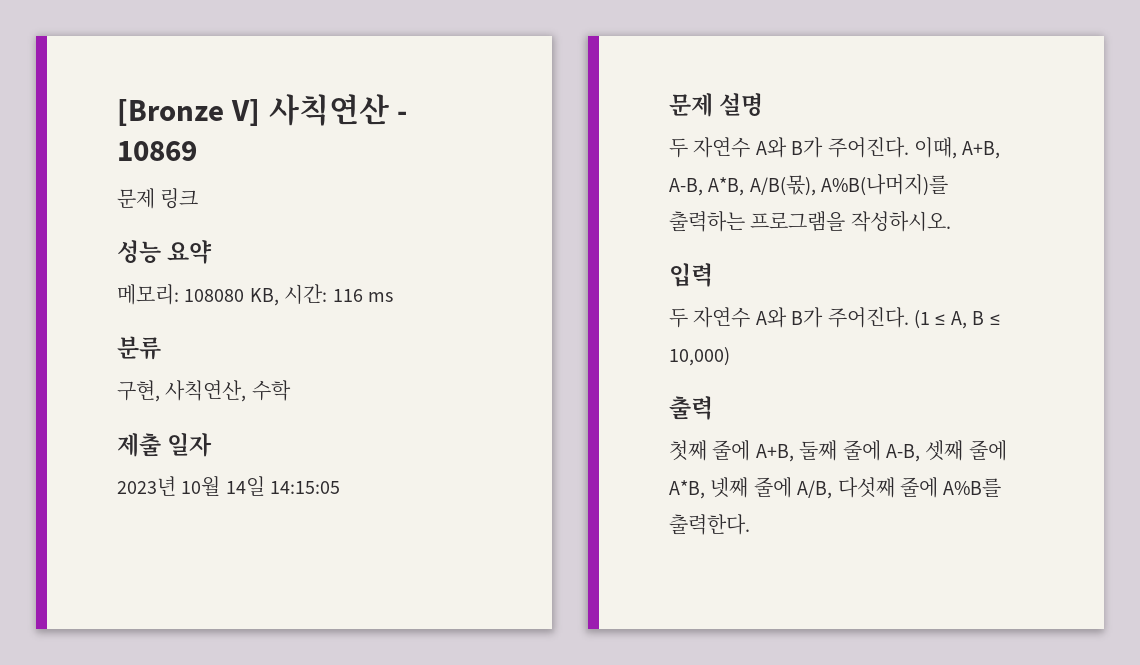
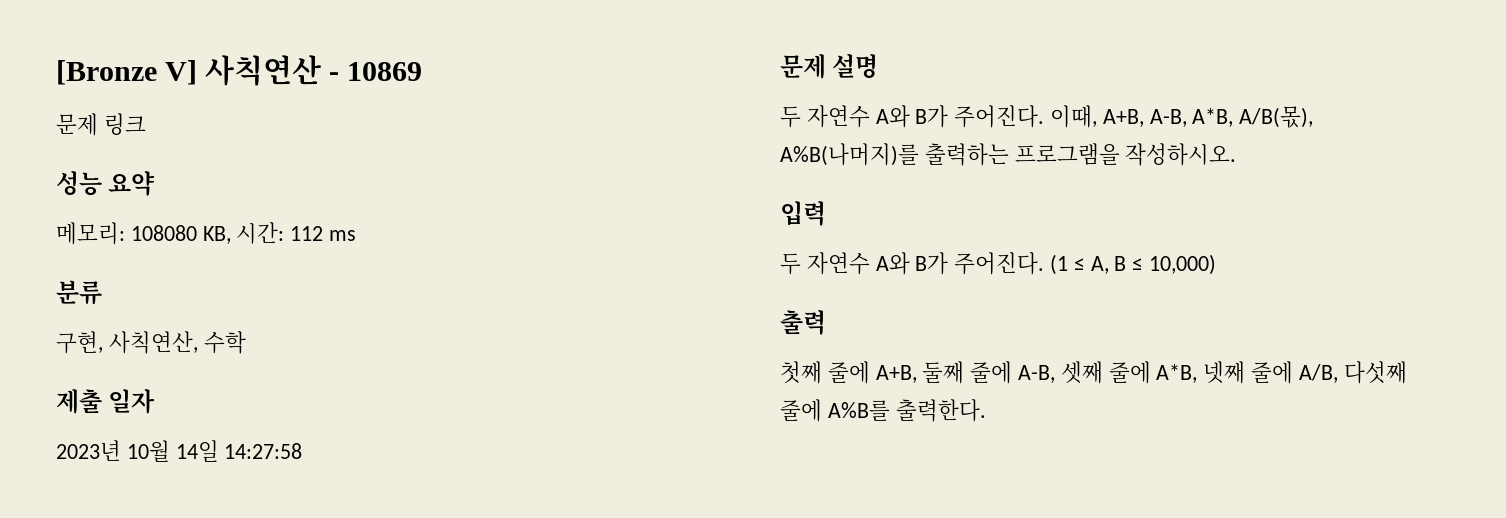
[332,289,363,302] 116 -> [290,226,324,241] 112
[270,481,341,494] 14:15:05 -> [224,443,303,459] 14:27:58

